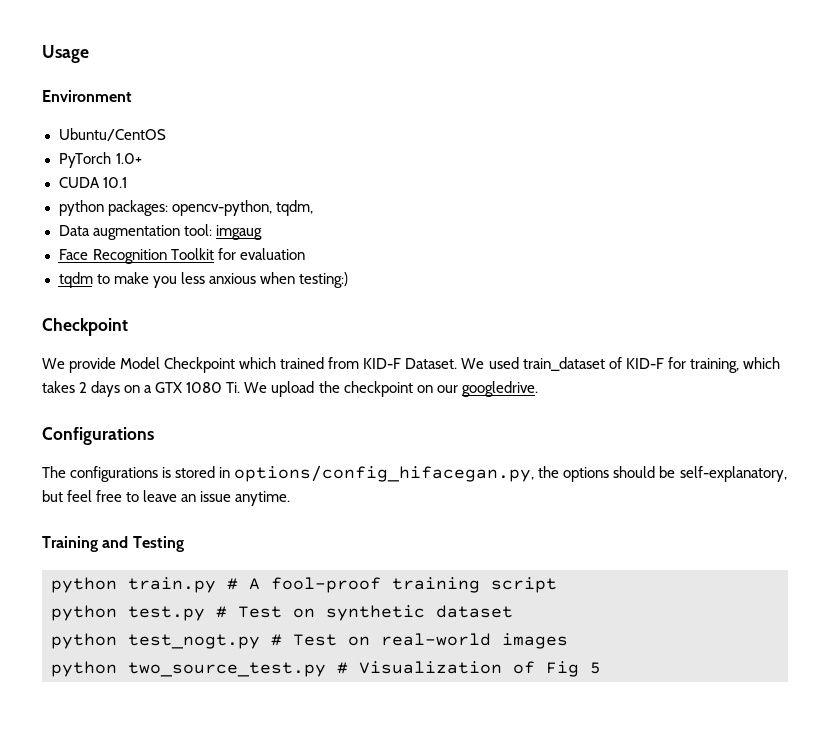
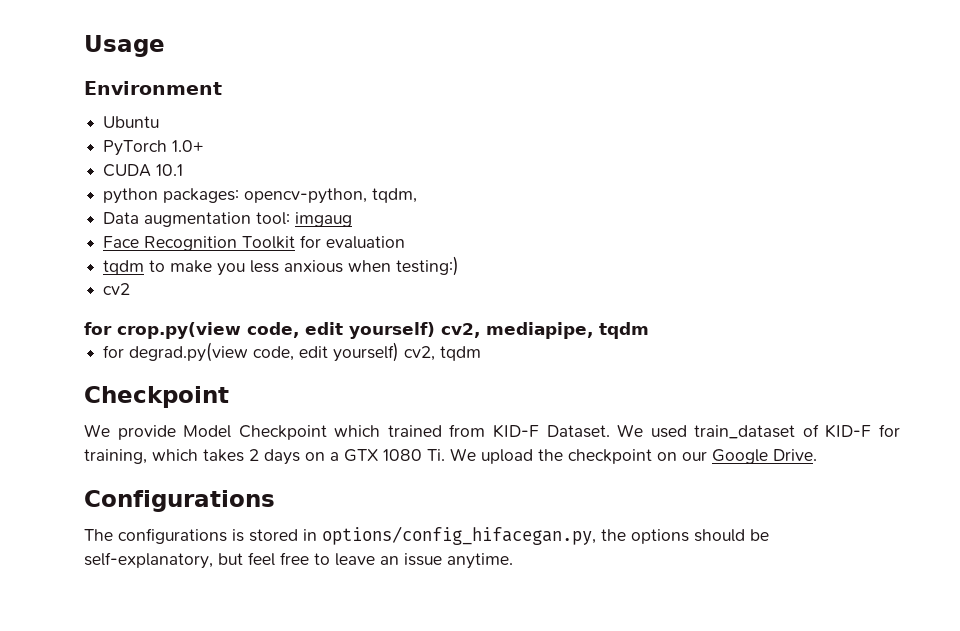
[58,128,166,141] Ubuntu/CentOS -> [103,116,160,128] Ubuntu
(348, 280) none -> [103,283,131,295] [84,322,649,339] [103,342,482,362] // cv2 // for crop.py(view code, edit yourself) cv2, mediapipe, tqdm // for degrad.py(view code, edit yourself) cv2, tqdm
[461,381,538,397] googledrive. -> [712,449,817,464] Google Drive.
[42,536,184,552] [51,577,557,593] [51,605,513,621] [51,633,568,649] [51,661,601,677] // Training and Testing // python train.py # A fool-proof training script // python test.py # Test on synthetic dataset // python test_nogt.py # Test on real-world images // python two_source_test.py # Visualization of Fig 5 -> (513, 561) none

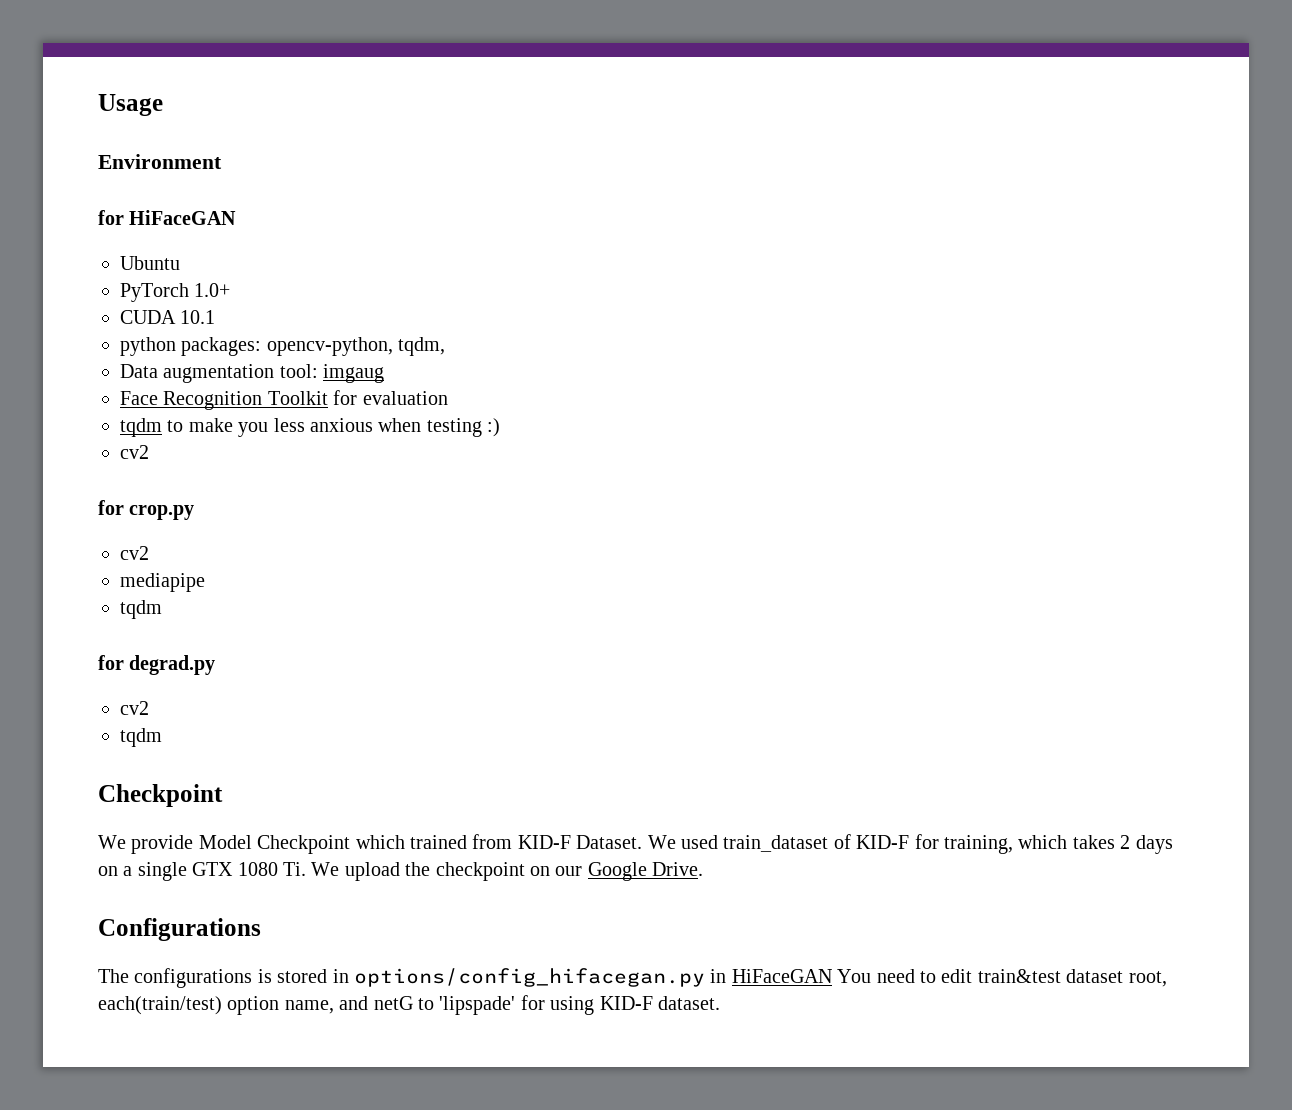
(222, 88) none -> [98,210,237,225] // for HiFaceGAN
[396,256,460,276] testing:) -> [426,418,501,437] testing :)
[117,322,649,339] [103,342,436,362] crop.py(view code, edit yourself) cv2, mediapipe, tqdm // for degrad.py(view code, edit yourself) cv2, -> [129,505,195,520] [120,546,149,560] [120,573,205,592] [120,600,162,619] [98,655,216,675] [120,701,149,715] crop.py // cv2 // mediapipe // tqdm // for degrad.py // cv2 //
(339, 456) none -> [137,862,187,881] single
[322,526,769,545] [84,552,513,569] options/config_hifacegan.py, the options should be self-explanatory, but feel free to leave an issue anytime. -> [354,968,1167,987] [98,995,720,1015] options/config_hifacegan.py in HiFaceGAN You need to edit train&test dataset root, each(train/test) option name, and netG to 'lipspade' for using KID-F dataset.

